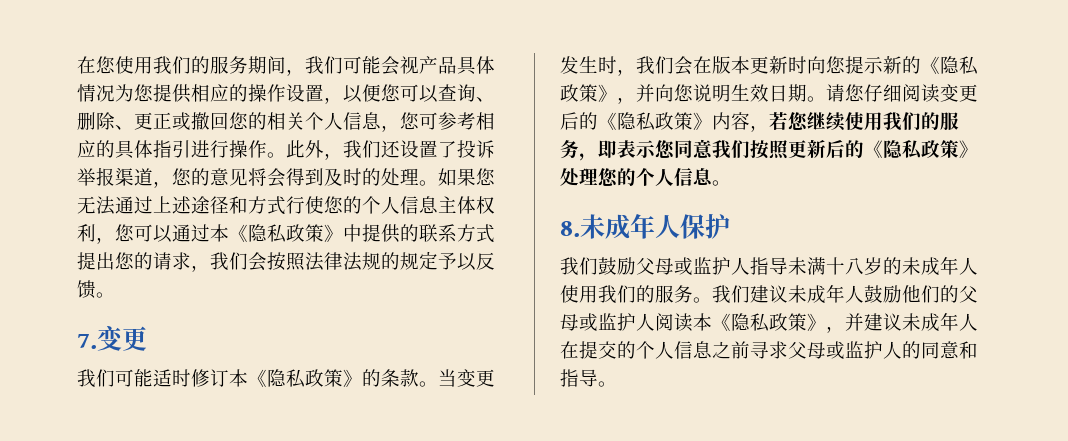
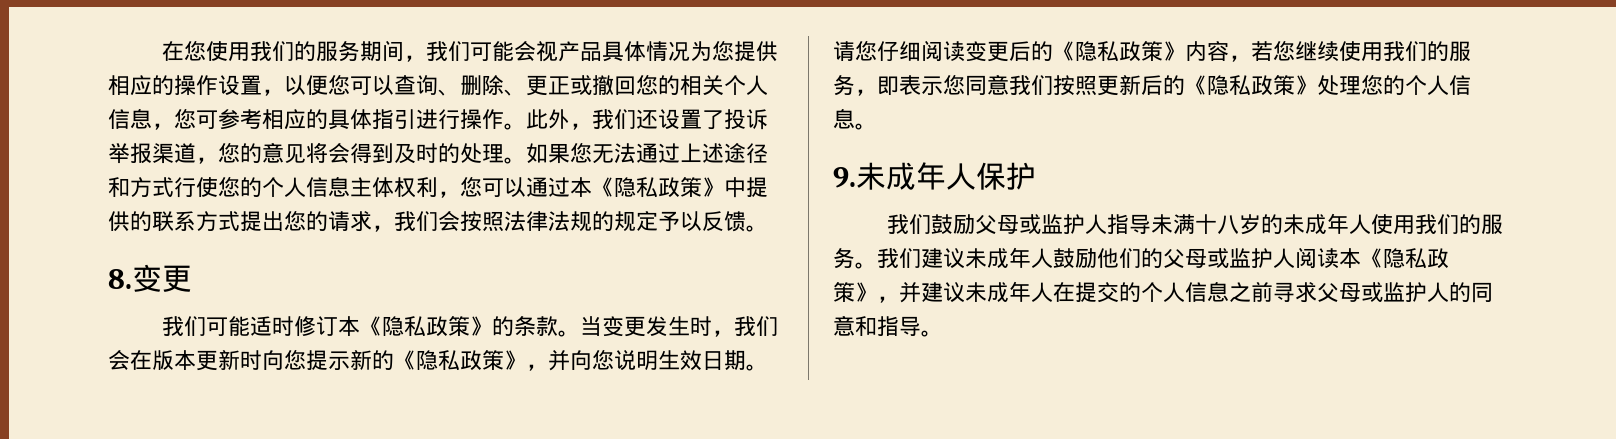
[77,334,97,349] 7. -> [108,269,132,289] 8.
[560,221,580,237] 8. -> [833,167,856,188] 9.

